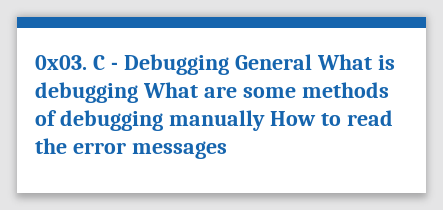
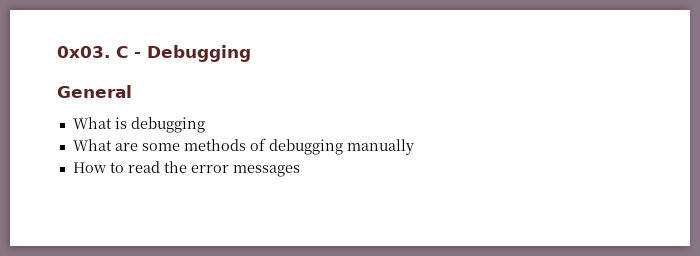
(229, 64) none -> (251, 53) //
(312, 62) none -> (132, 91) //
(138, 92) none -> (205, 125) //
(265, 120) none -> (414, 147) //

